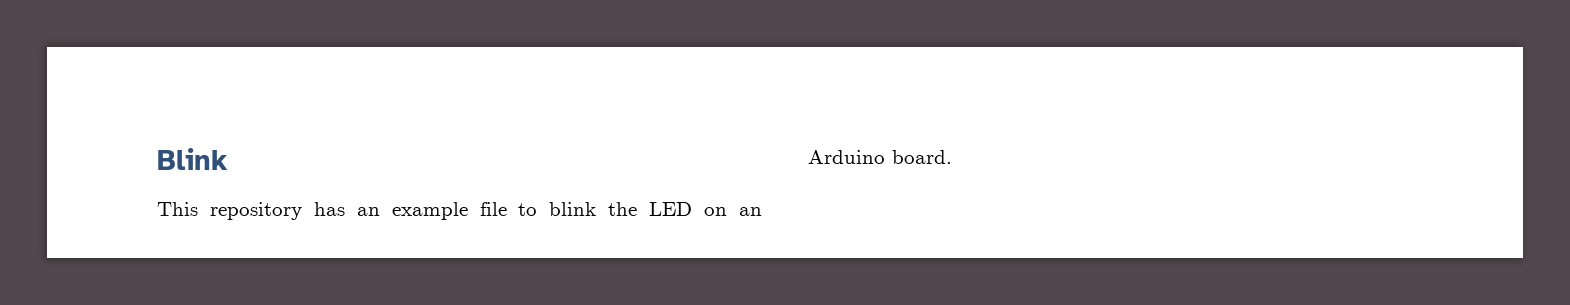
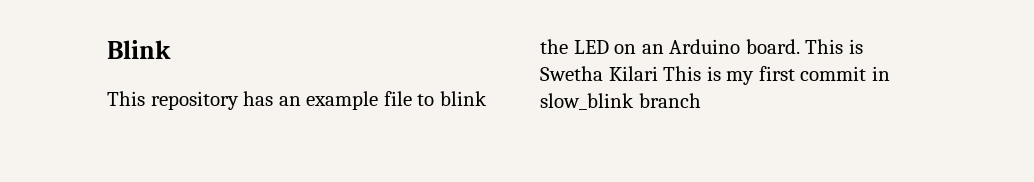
(952, 157) none -> [805,39,863,54] [540,66,890,85] [540,93,701,110] This is Swetha Kilari This is my first commit in slow_blink branch

